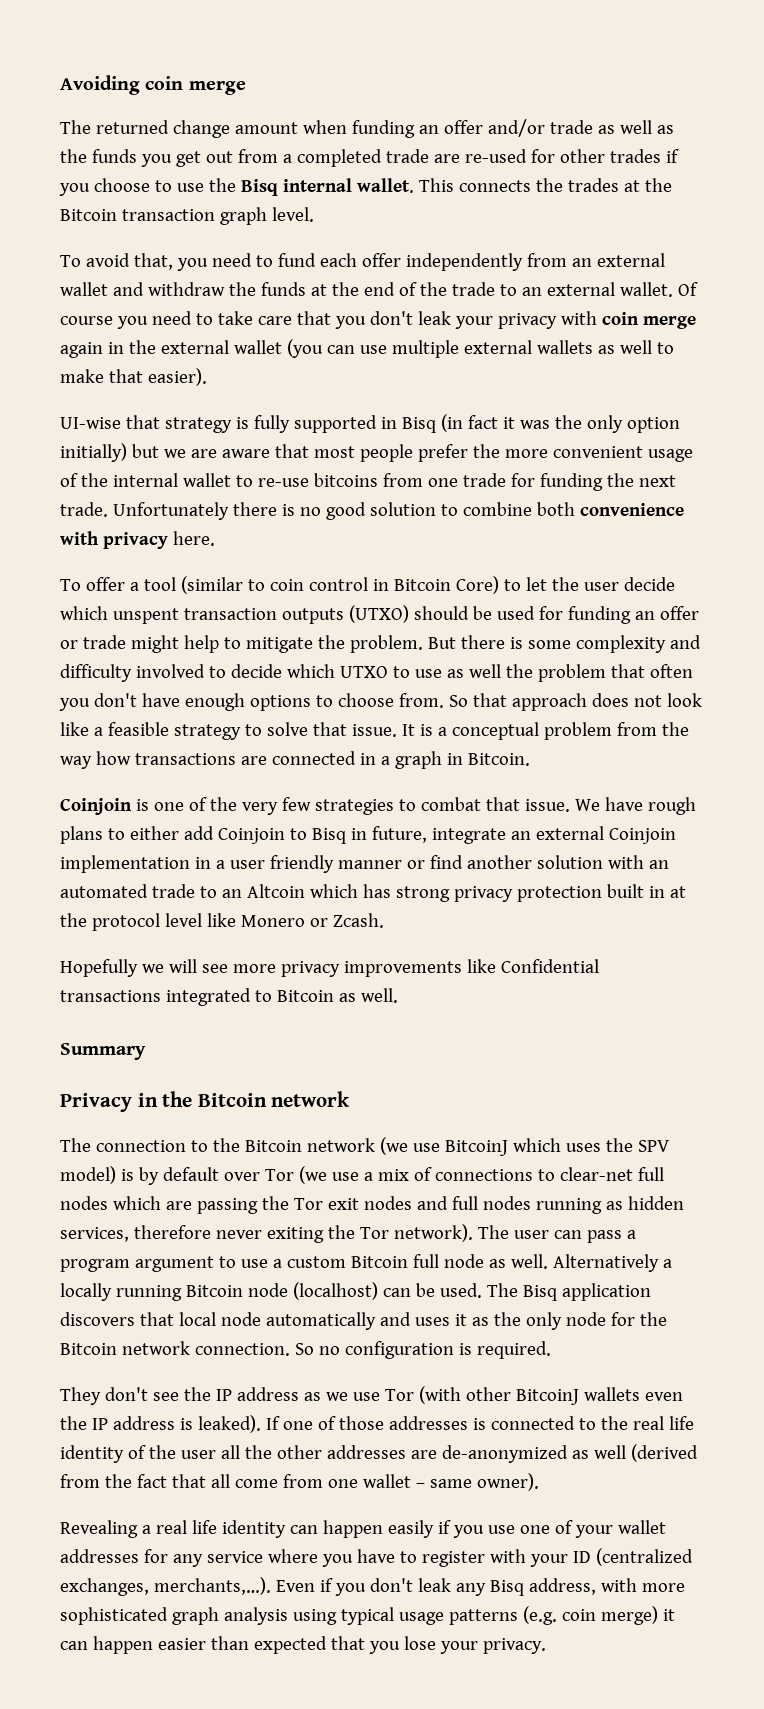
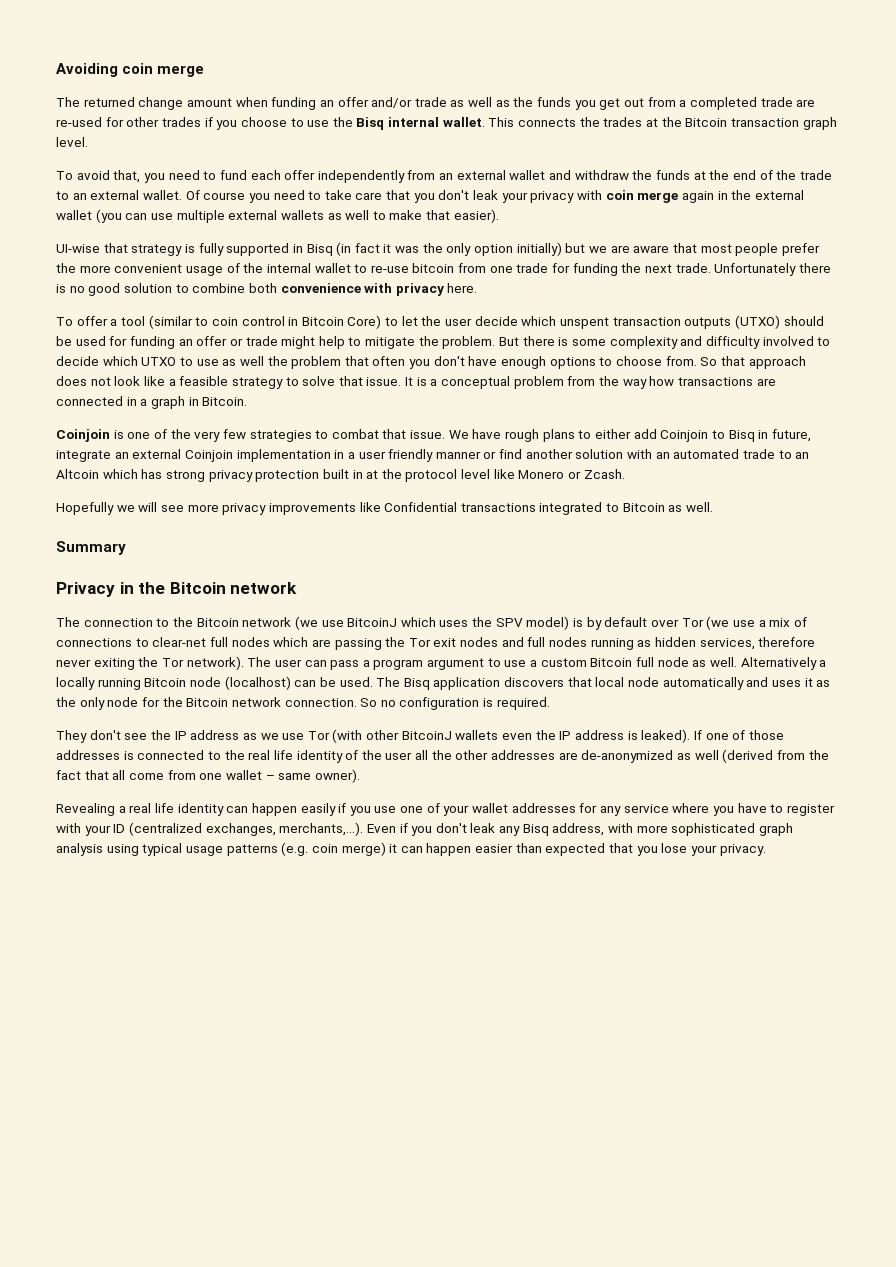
[313,473,378,487] bitcoins -> [412,263,455,273] bitcoin

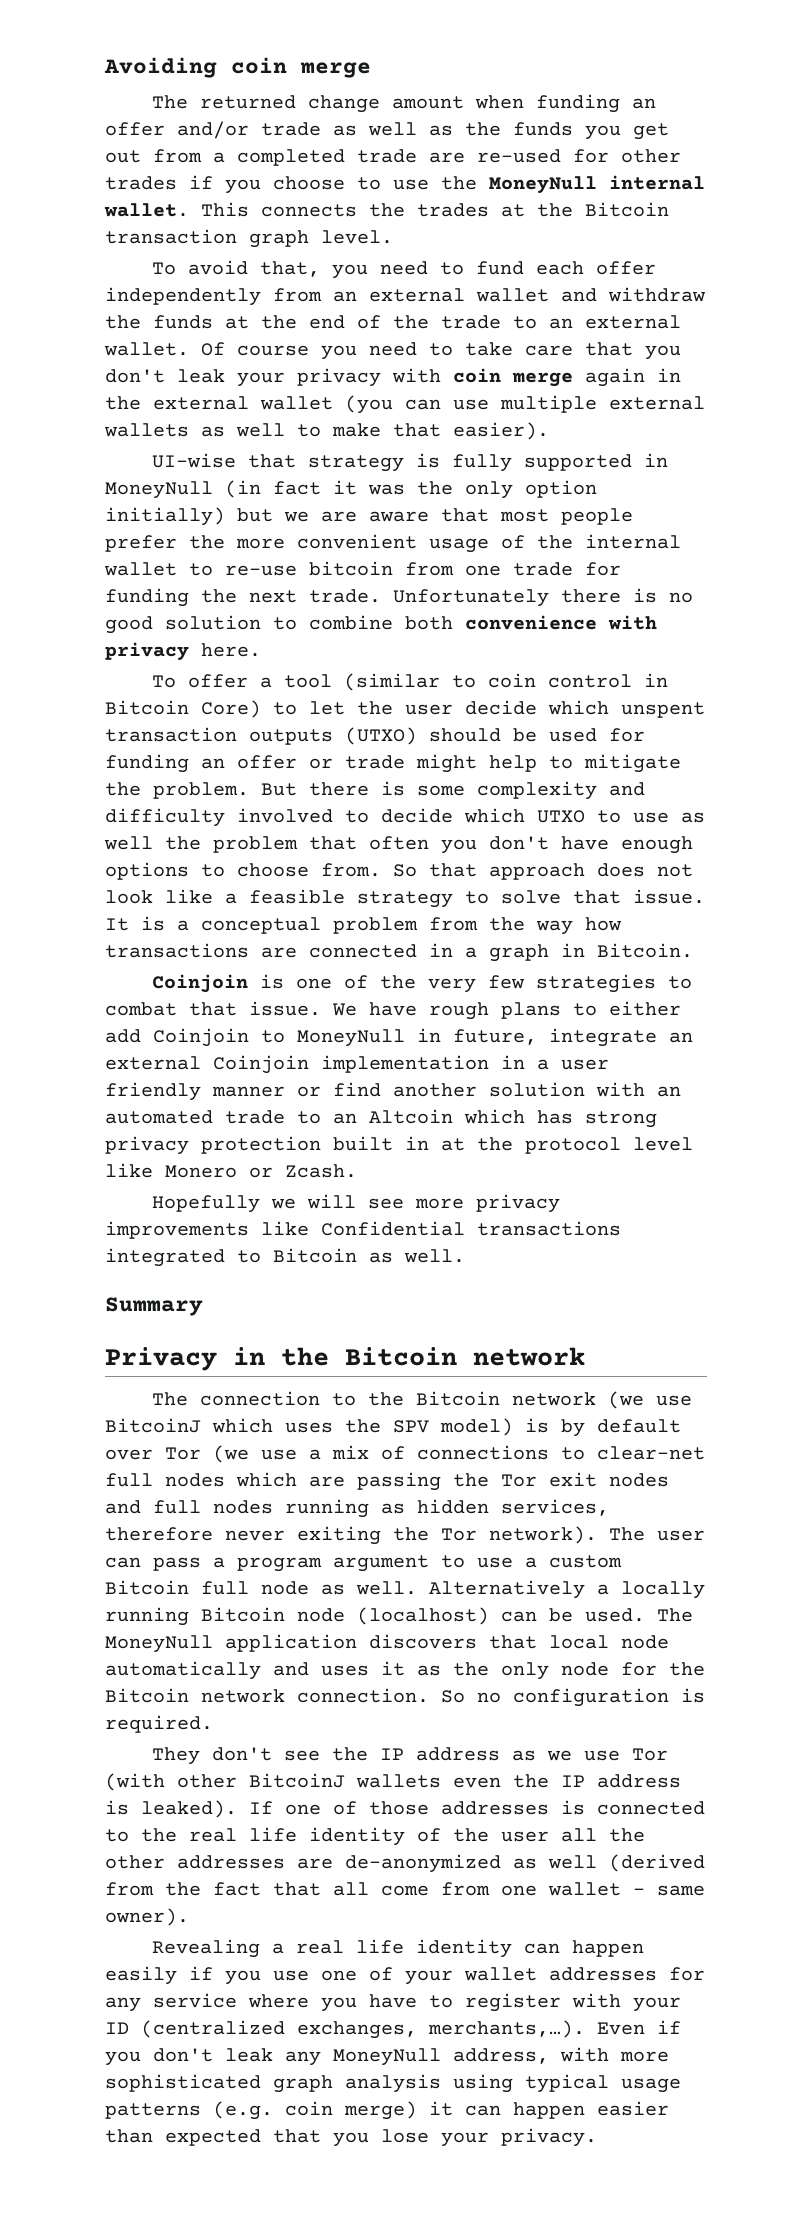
[356,117,385,130] Bisq -> [489,176,597,194] MoneyNull
[306,244,333,256] Bisq -> [105,481,213,499] MoneyNull
[728,430,755,442] Bisq -> [297,1029,405,1047] MoneyNull
[403,678,430,690] Bisq -> [105,1635,213,1653] MoneyNull
[522,824,549,836] Bisq -> [333,2048,441,2066] MoneyNull

